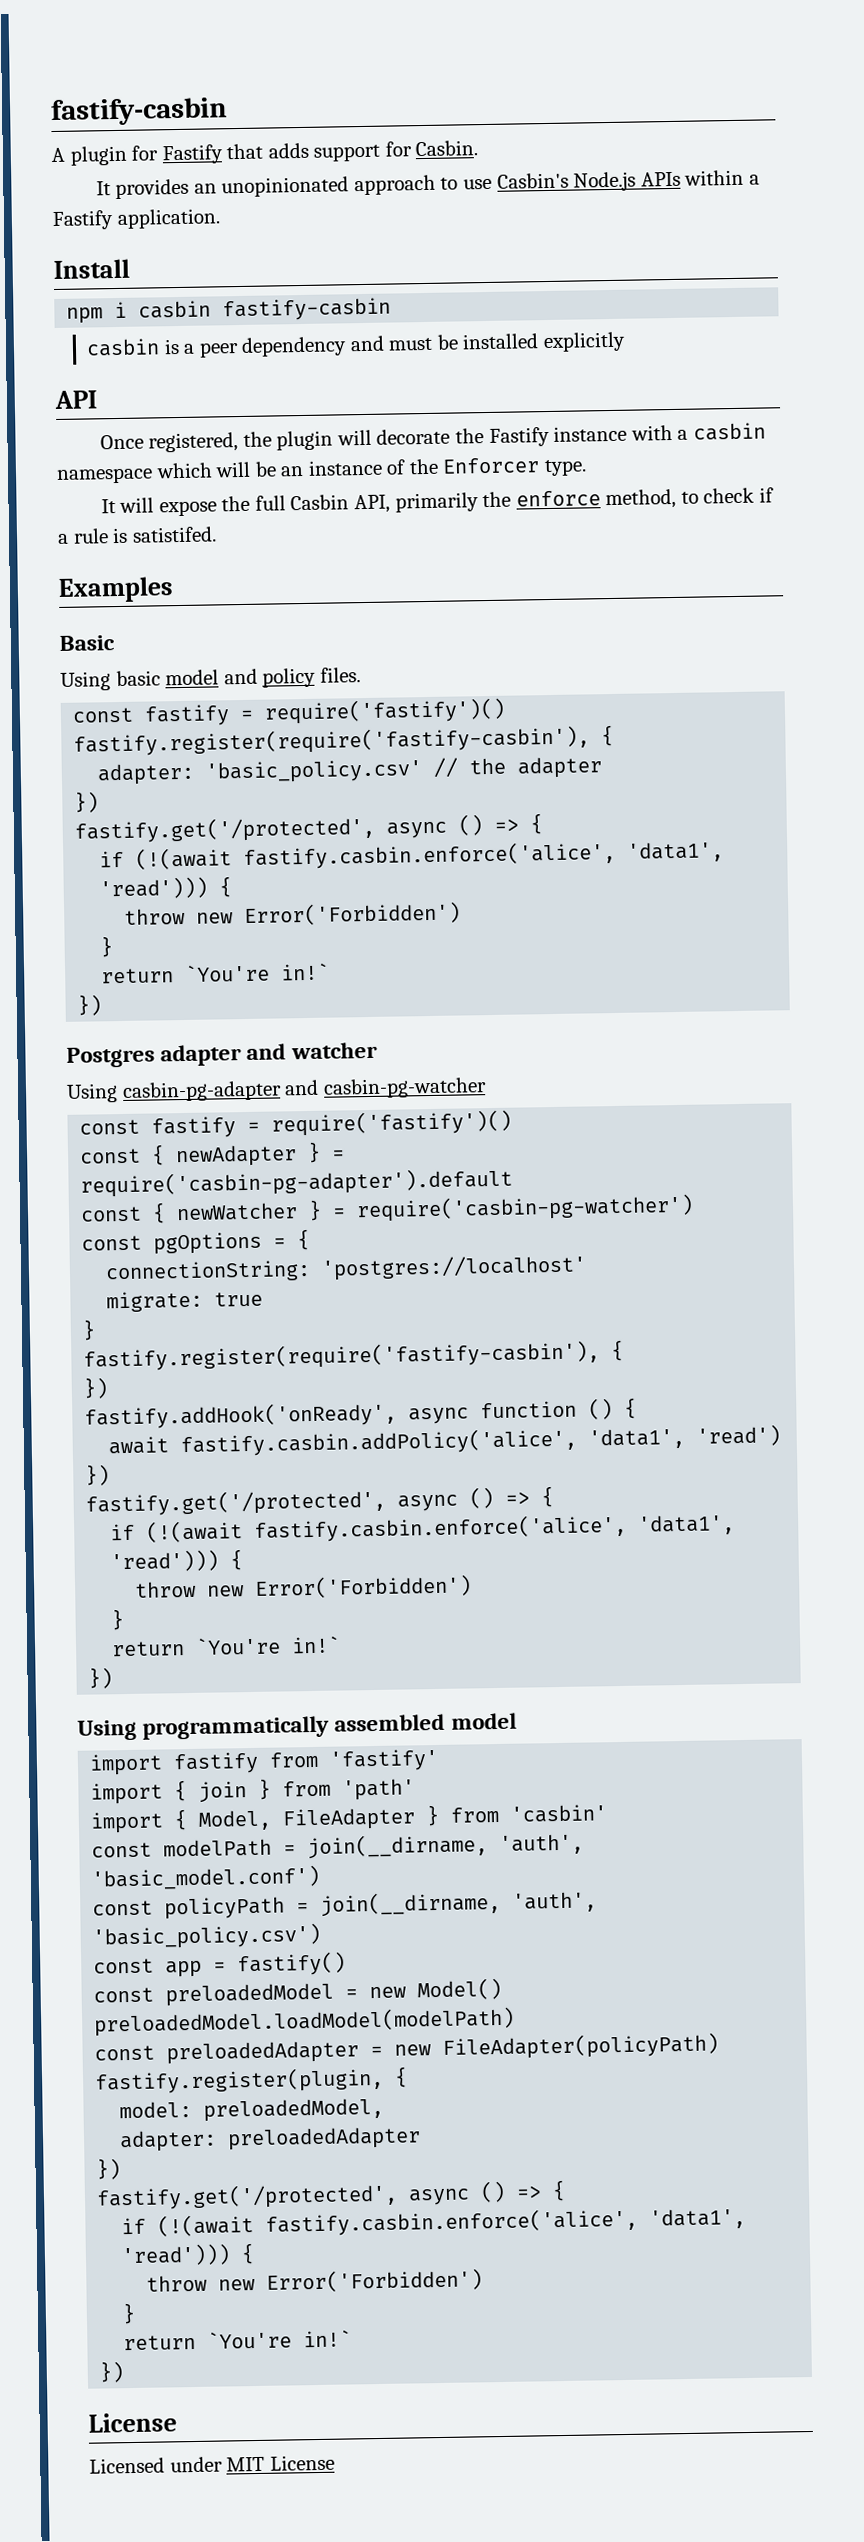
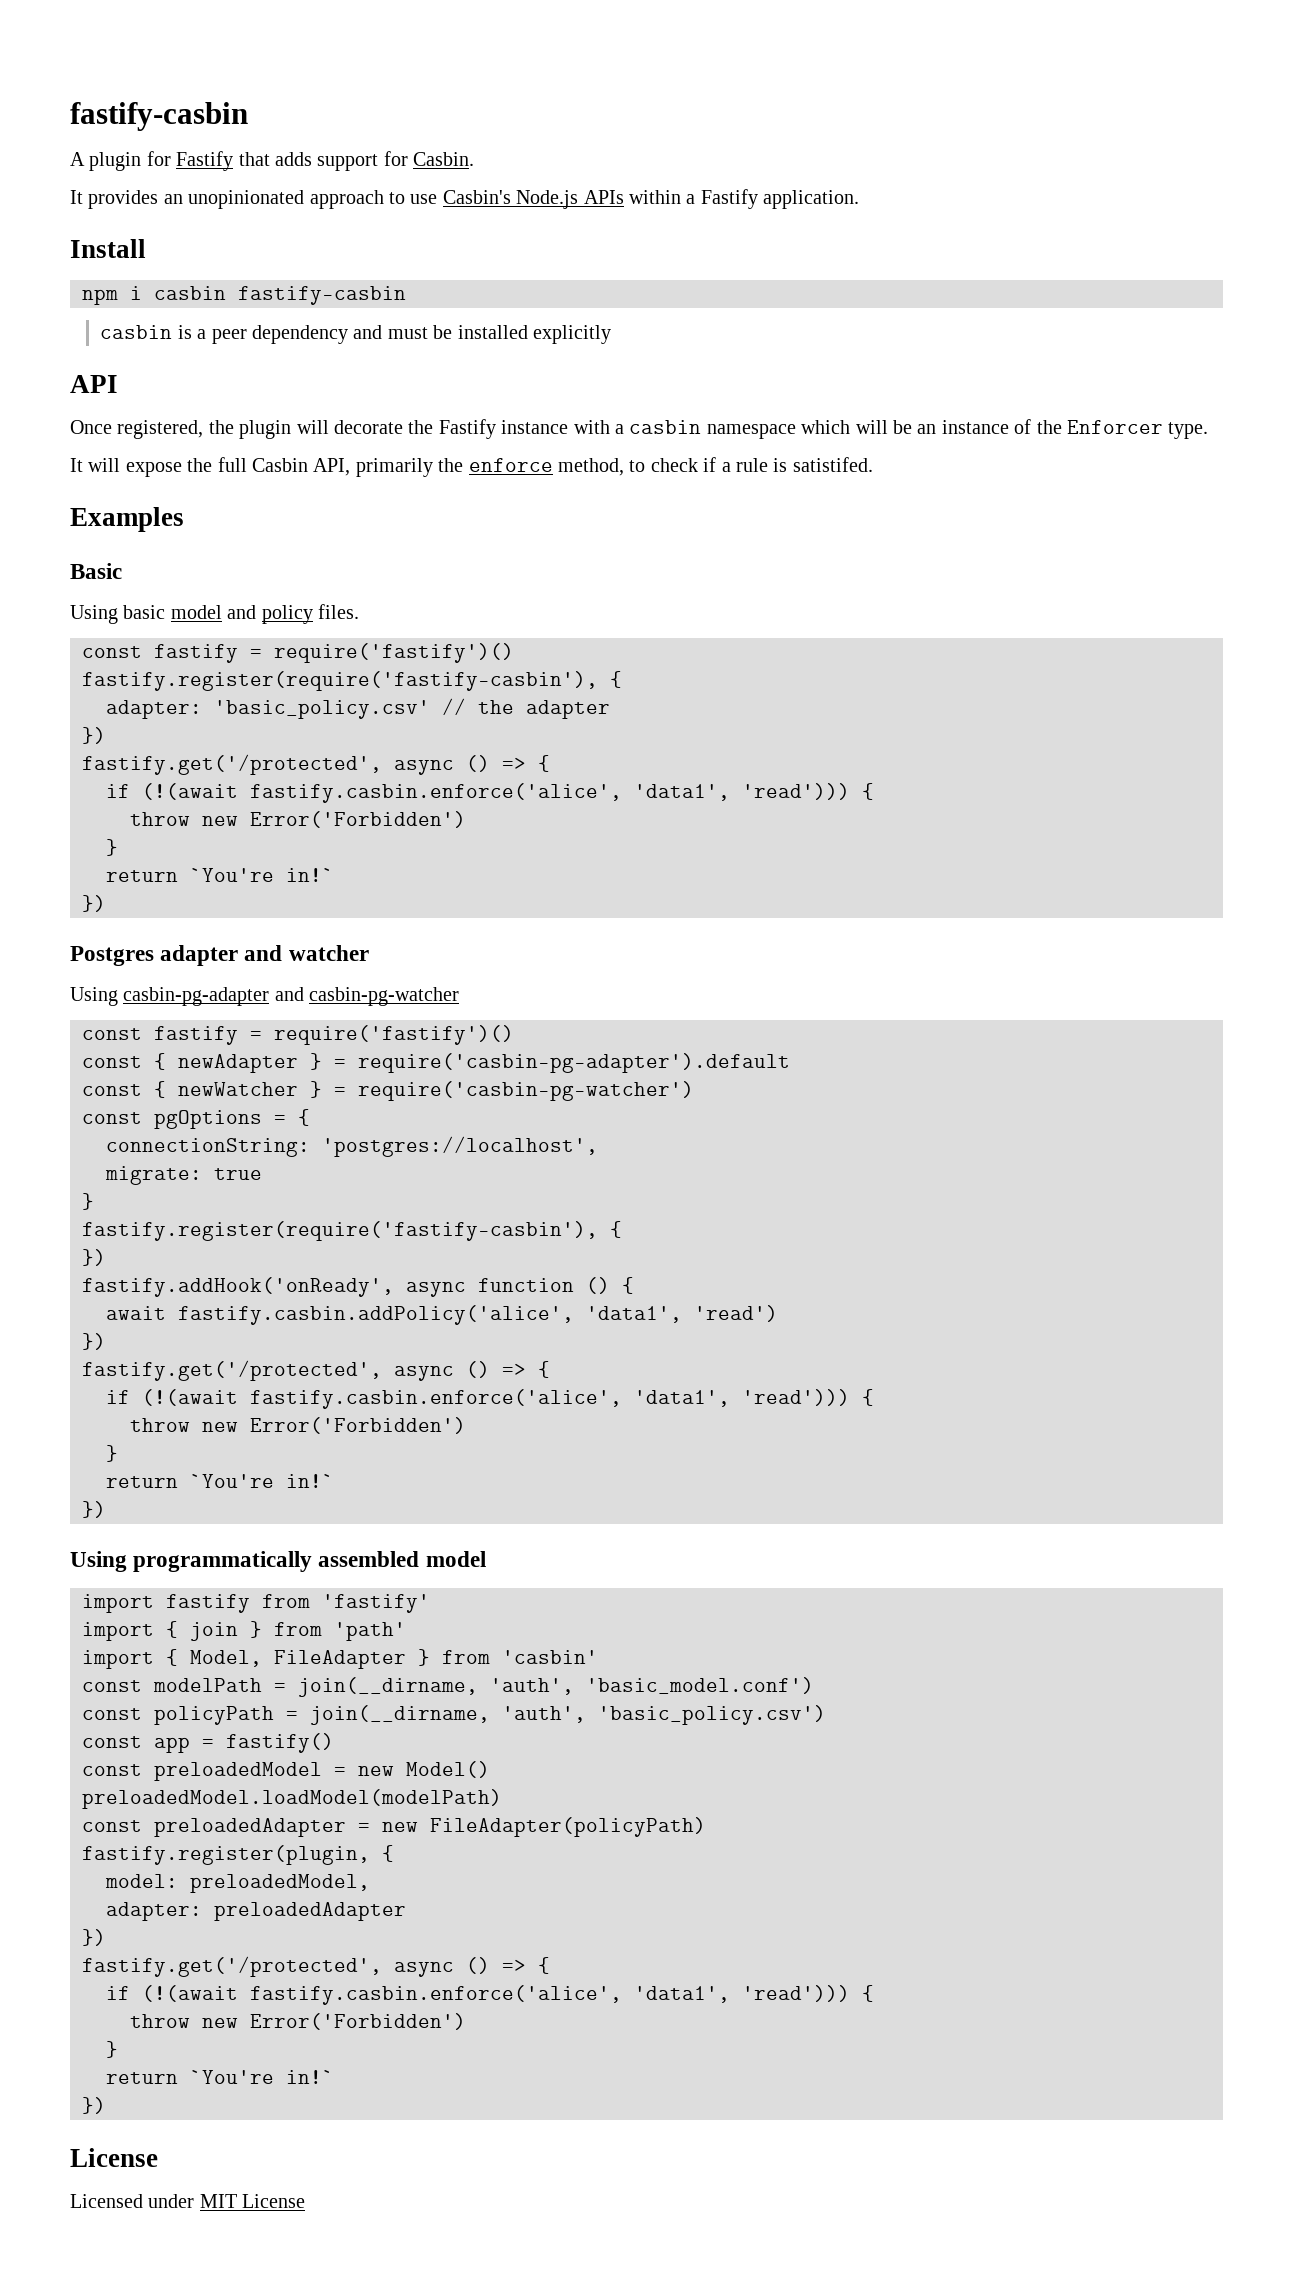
[321,1254,588,1281] 'postgres://localhost' -> [322,1136,598,1157] 'postgres://localhost',

